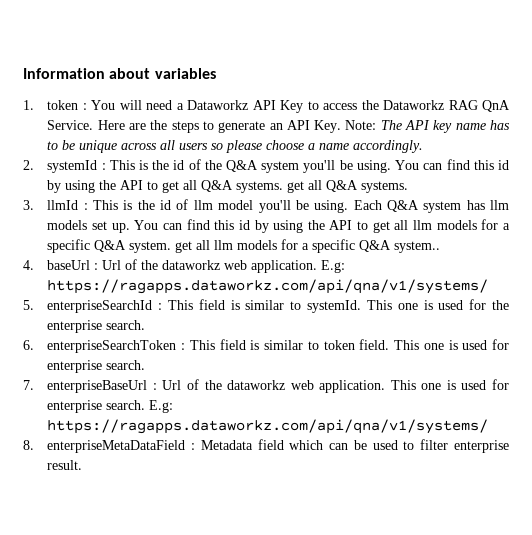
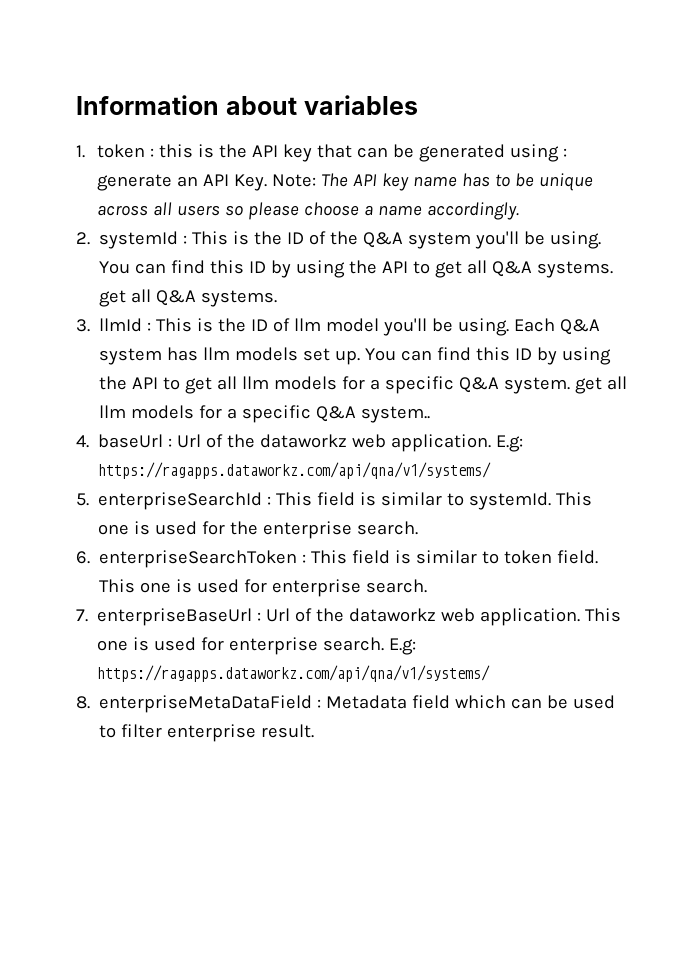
[91,100,510,113] [47,120,214,133] You will need a Dataworkz API Key to access the Dataworkz RAG QnA Service. Here are the steps to -> [159,144,568,162] this is the API key that can be generated using :
[173,160,185,170] id -> [287,232,305,244] ID
[498,160,510,170] id -> [249,261,267,273] ID
[160,200,172,210] id -> [251,319,269,331] ID
[238,220,250,230] id -> [515,348,533,360] ID

